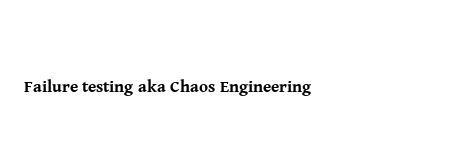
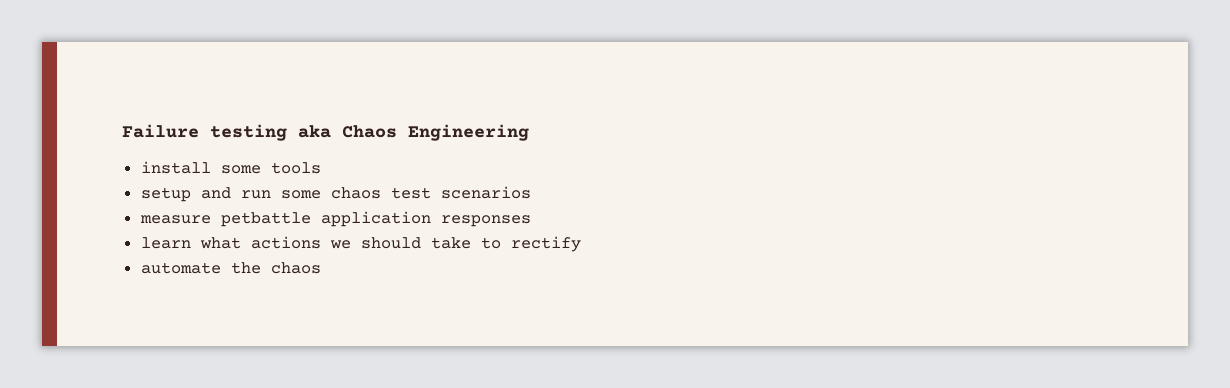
(311, 88) none -> [140,161,321,174] [140,186,531,202] [139,211,531,227] [140,236,581,252] [140,262,321,274] // install some tools // setup and run some chaos test scenarios // measure petbattle application responses // learn what actions we should take to rectify // automate the chaos

